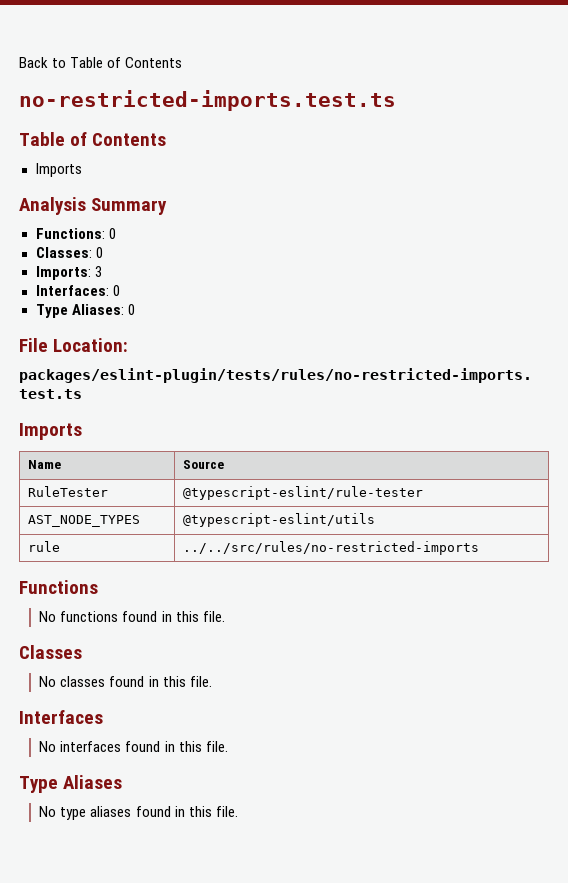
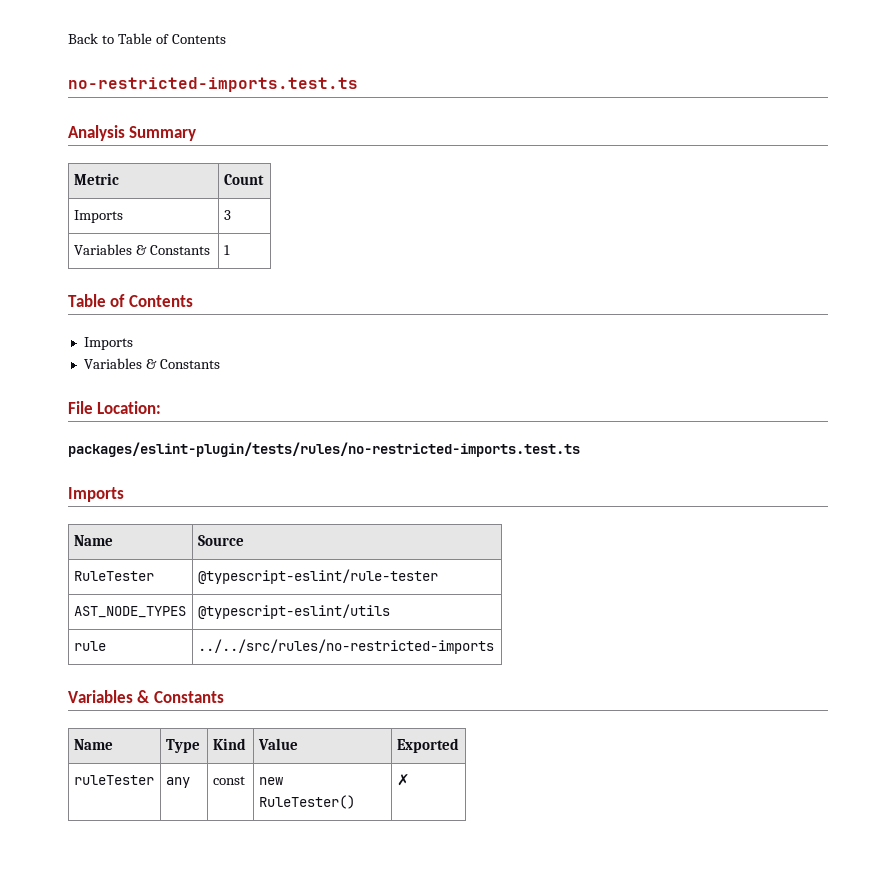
[19,132,167,146] [35,163,82,177] [19,197,168,215] [35,228,116,239] [35,247,103,258] [35,266,102,280] [35,285,120,296] [35,304,135,318] Table of Contents // Imports // Analysis Summary // Functions: 0 // Classes: 0 // Imports: 3 // Interfaces: 0 // Type Aliases: 0 -> [68,125,197,141] [73,173,119,185] [223,174,264,185] [73,210,123,223] [223,210,231,220] [73,244,210,255] [223,245,230,255] [68,294,193,307] [83,337,133,350] [83,358,220,369] Analysis Summary // Metric | Count // Imports | 3 // Variables & Constants | 1 // Table of Contents // Imports // Variables & Constants
[19,580,98,594] [39,611,225,622] [19,645,82,659] [39,676,212,687] [19,710,103,724] [39,741,228,752] [19,775,123,793] [39,806,238,820] Functions // No functions found in this file. // Classes // No classes found in this file. // Interfaces // No interfaces found in this file. // Type Aliases // No type aliases found in this file. -> [68,690,224,703] [73,739,113,750] [165,739,200,753] [212,738,246,750] [257,738,298,750] [396,738,459,753] [73,775,154,785] [165,777,190,788] [212,776,245,785] [258,777,283,785] [258,795,355,809] [396,774,410,786] Variables & Constants // Name | Type | Kind | Value | Exported // ruleTester | any | const | new RuleTester() | ✗

